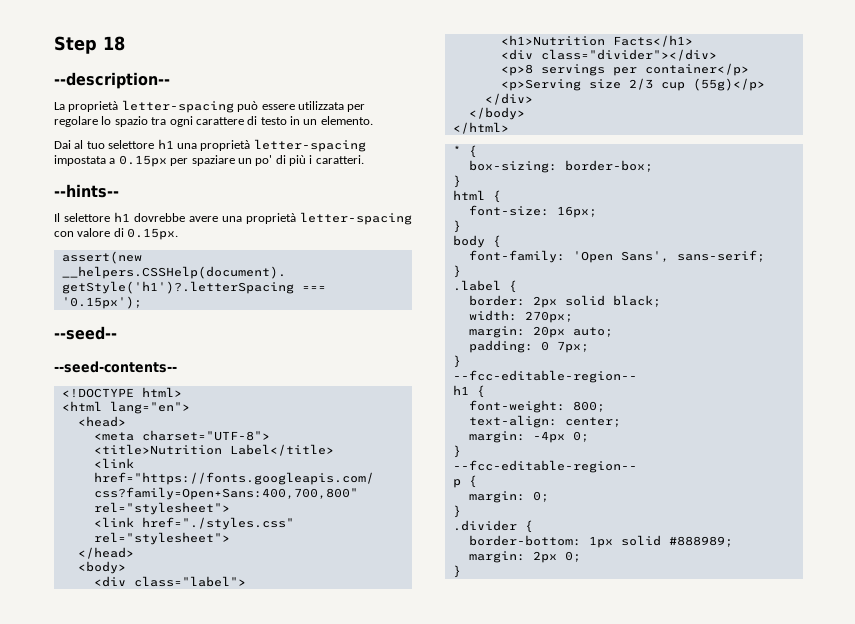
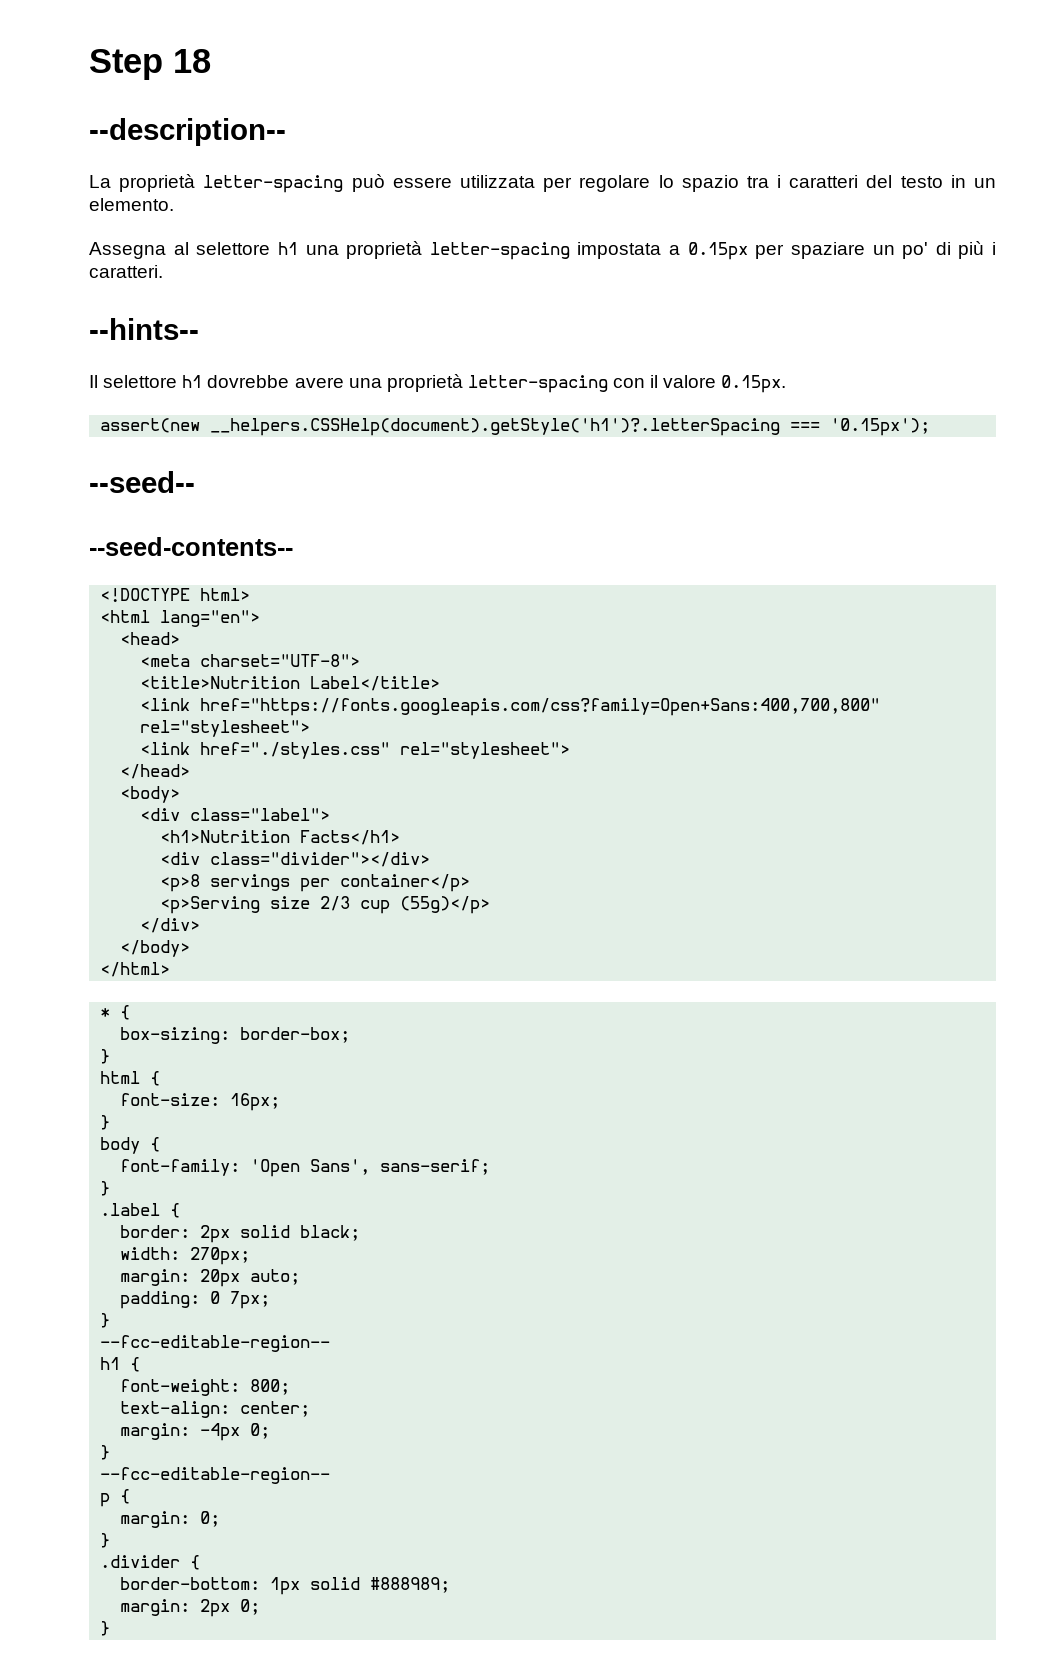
[169,116,258,127] ogni carattere di -> [777,175,893,188] i caratteri del
[54,140,105,149] Dai al tuo -> [89,242,189,259] Assegna al
[77,228,124,237] valore di -> [650,375,717,388] il valore

